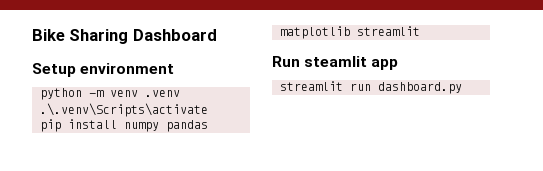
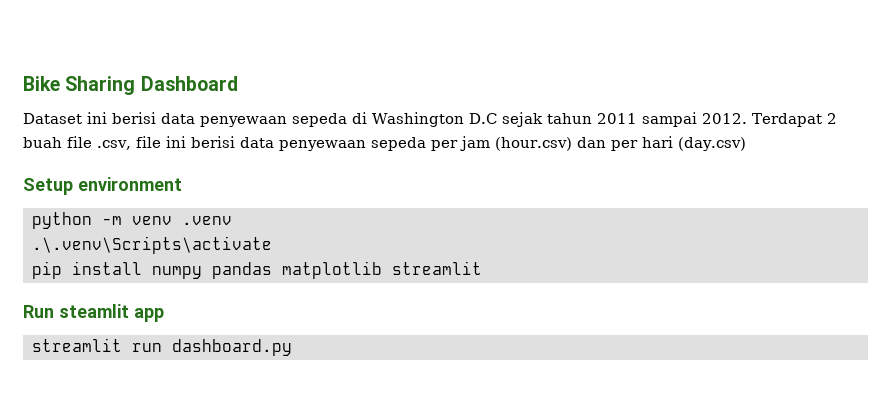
(217, 35) none -> [23,112,837,127] [23,136,746,151] // Dataset ini berisi data penyewaan sepeda di Washington D.C sejak tahun 2011 sampai 2012. Terdapat 2 buah file .csv, file ini berisi data penyewaan sepeda per jam (hour.csv) dan per hari (day.csv)

